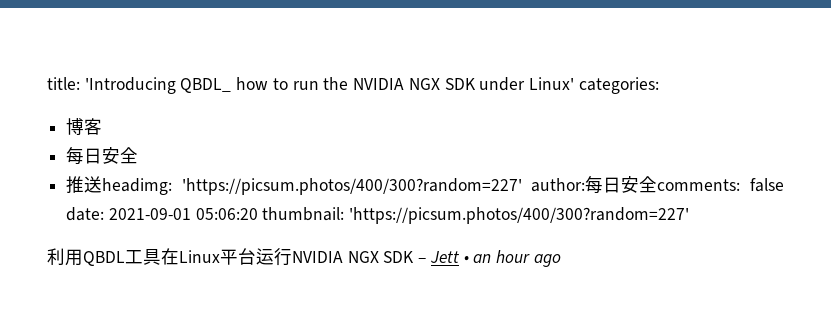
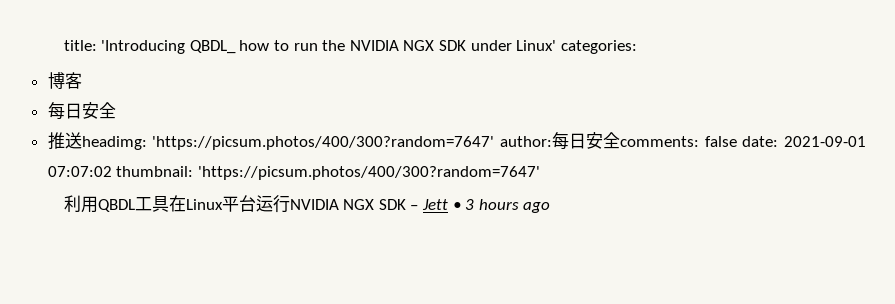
[181,178,522,195] 'https://picsum.photos/400/300?random=227' -> [152,136,495,150] 'https://picsum.photos/400/300?random=7647'
[195,207,690,224] 05:06:20 thumbnail: 'https://picsum.photos/400/300?random=227' -> [47,166,540,180] 07:07:02 thumbnail: 'https://picsum.photos/400/300?random=7647'
[473,250,531,263] an hour -> [465,199,519,210] 3 hours

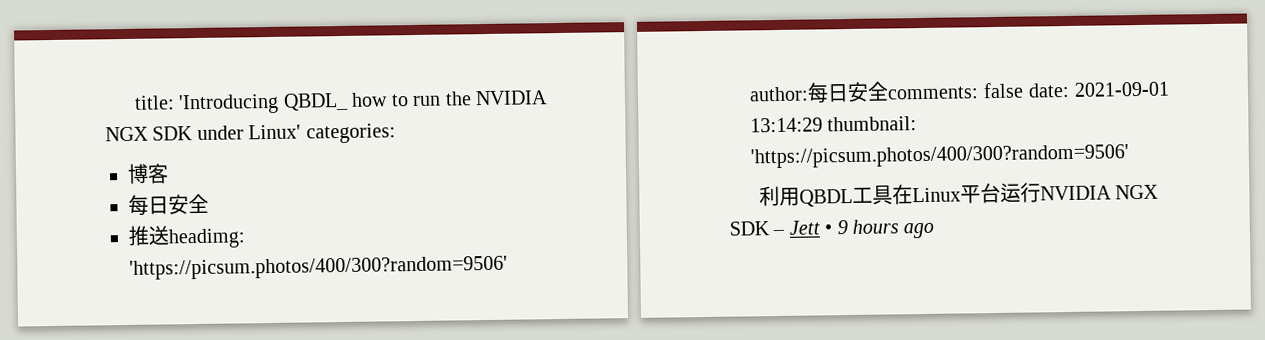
[152,136,495,150] 'https://picsum.photos/400/300?random=7647' -> [129,255,508,280] 'https://picsum.photos/400/300?random=9506'
[47,166,540,180] 07:07:02 thumbnail: 'https://picsum.photos/400/300?random=7647' -> [750,116,918,133] [750,144,1129,169] 13:14:29 thumbnail: 'https://picsum.photos/400/300?random=9506'
[465,199,475,210] 3 -> [836,220,848,235] 9

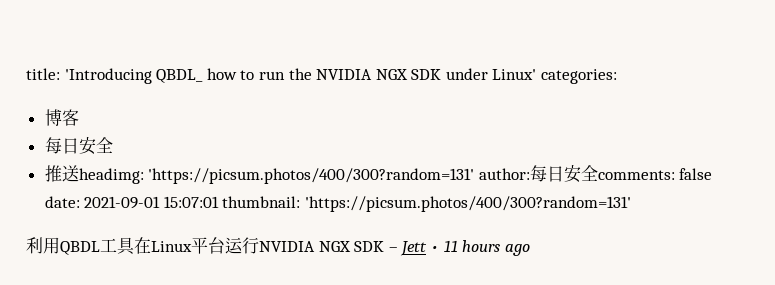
[129,255,508,280] 'https://picsum.photos/400/300?random=9506' -> [148,168,475,184] 'https://picsum.photos/400/300?random=131'
[750,116,918,133] [750,144,1129,169] 13:14:29 thumbnail: 'https://picsum.photos/400/300?random=9506' -> [163,196,632,212] 15:07:01 thumbnail: 'https://picsum.photos/400/300?random=131'
[836,220,848,235] 9 -> [443,240,458,252] 11

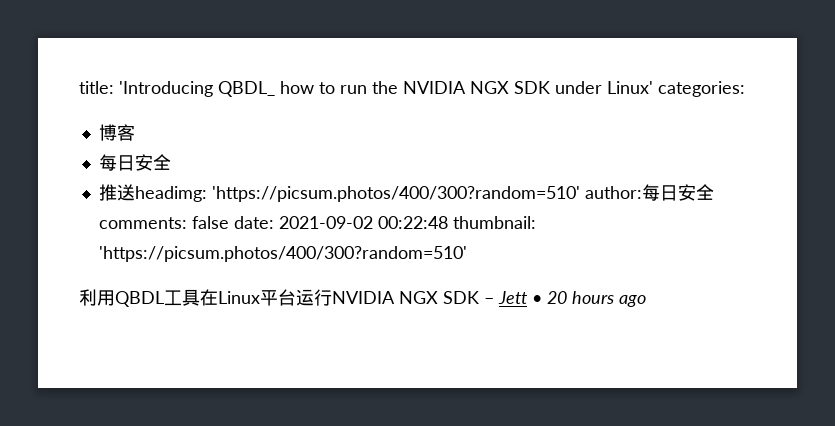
[148,168,475,184] 'https://picsum.photos/400/300?random=131' -> [211,186,580,202] 'https://picsum.photos/400/300?random=510'
[84,196,632,212] 2021-09-01 15:07:01 thumbnail: 'https://picsum.photos/400/300?random=131' -> [278,216,536,229] [98,246,467,262] 2021-09-02 00:22:48 thumbnail: 'https://picsum.photos/400/300?random=510'
[443,240,458,252] 11 -> [547,291,567,304] 20

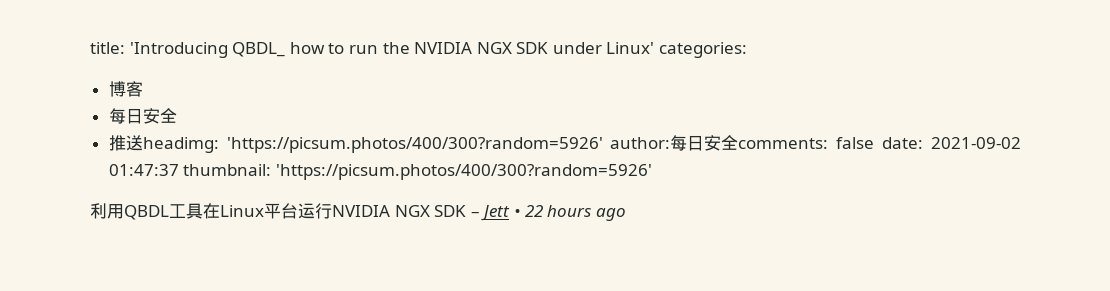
[211,186,580,202] 'https://picsum.photos/400/300?random=510' -> [226,137,603,153] 'https://picsum.photos/400/300?random=5926'
[377,216,536,229] [98,246,467,262] 00:22:48 thumbnail: 'https://picsum.photos/400/300?random=510' -> [108,164,652,180] 01:47:37 thumbnail: 'https://picsum.photos/400/300?random=5926'
[547,291,567,304] 20 -> [524,205,543,217] 22

